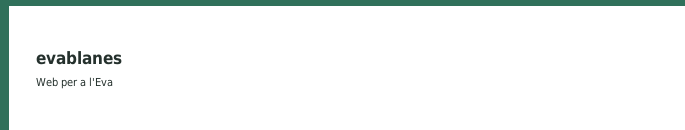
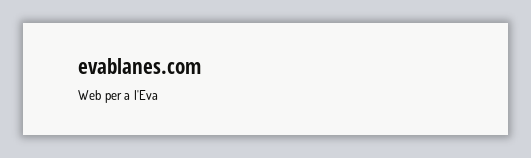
[36,51,122,65] evablanes -> [78,58,201,74] evablanes.com

